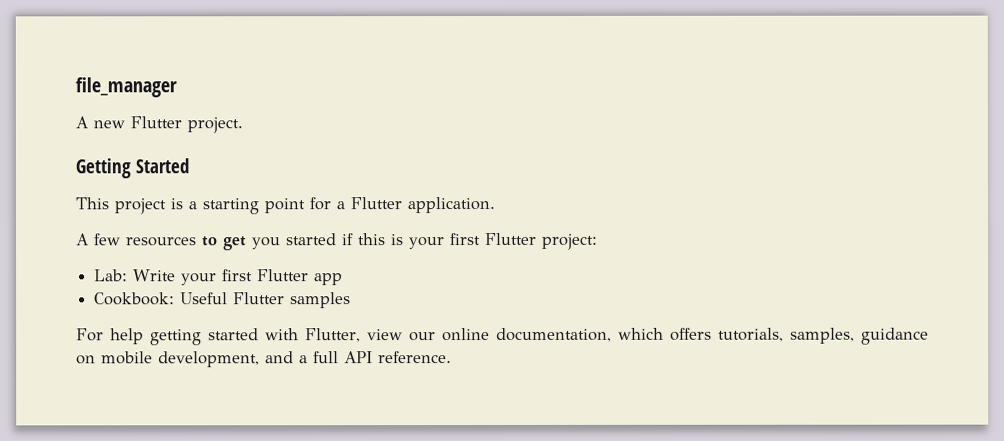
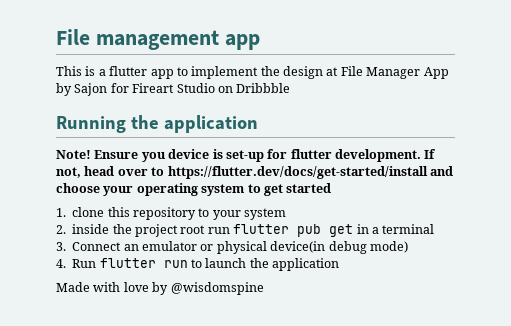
[75,77,177,98] [75,116,243,134] [75,158,189,179] file_manager // A new Flutter project. // Getting Started -> [56,29,260,50] File management app
[114,198,166,215] project -> (82, 71) none
[202,197,495,215] [76,233,197,247] starting point for a Flutter application. // A few resources -> [109,66,449,79] [56,83,291,96] [56,115,258,133] [56,149,437,162] [56,166,453,179] [56,183,245,196] flutter app to implement the design at File Manager App by Sajon for Fireart Studio on Dribbble // Running the application // Note! Ensure you device is set-up for flutter development. If not, head over to https://flutter.dev/docs/get-started/install and choose your operating system
[252,232,598,250] [94,269,344,286] [94,292,352,309] [76,327,929,346] [76,351,452,368] you started if this is your first Flutter project: // Lab: Write your first Flutter app // Cookbook: Useful Flutter samples // For help getting started with Flutter, view our online documentation, which offers tutorials, samples, guidance on mobile development, and a full API reference. -> [286,183,332,193] [56,207,287,220] [56,224,435,237] [56,241,408,254] [56,258,340,271] [56,282,264,295] started // 1. clone this repository to your system // 2. inside the project root run flutter pub get in a terminal // 3. Connect an emulator or physical device(in debug mode) // 4. Run flutter run to launch the application // Made with love by @wisdomspine

